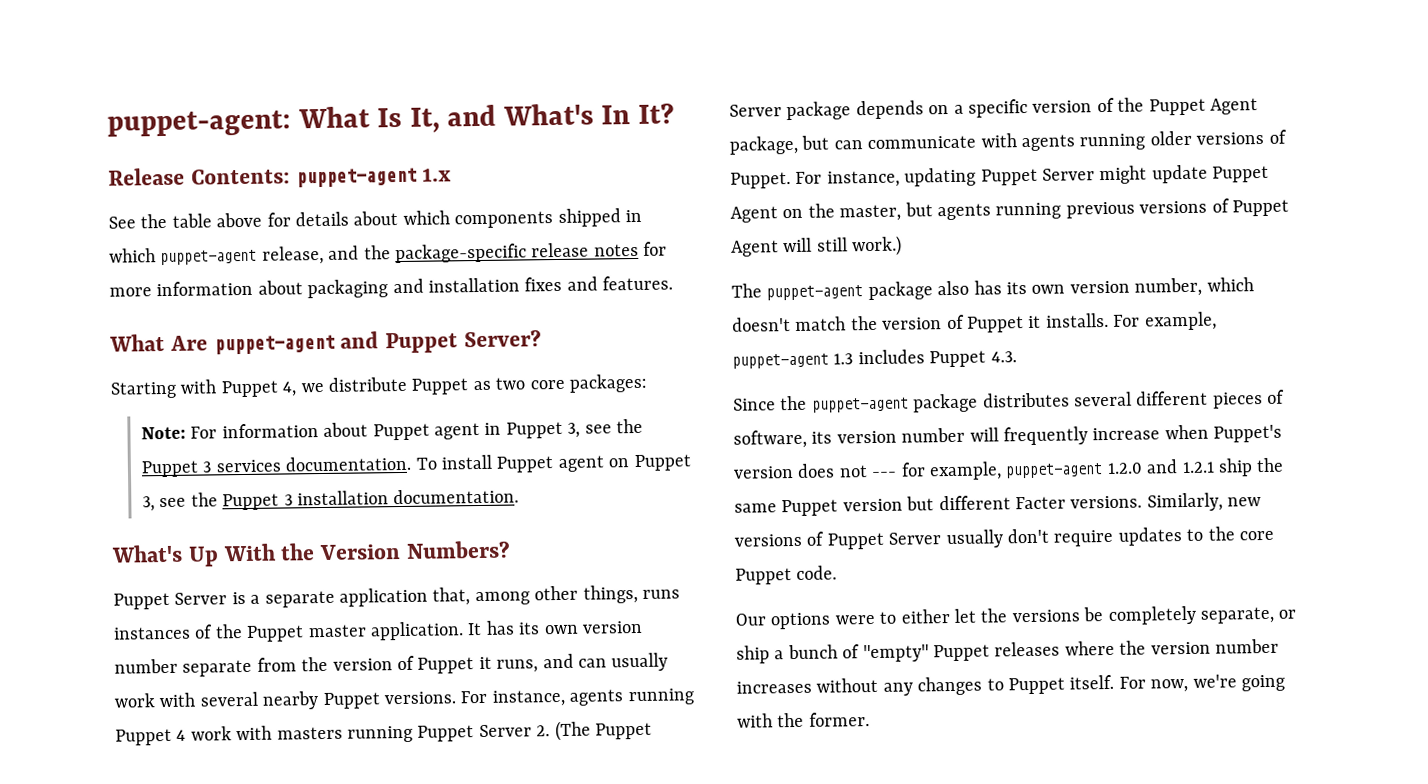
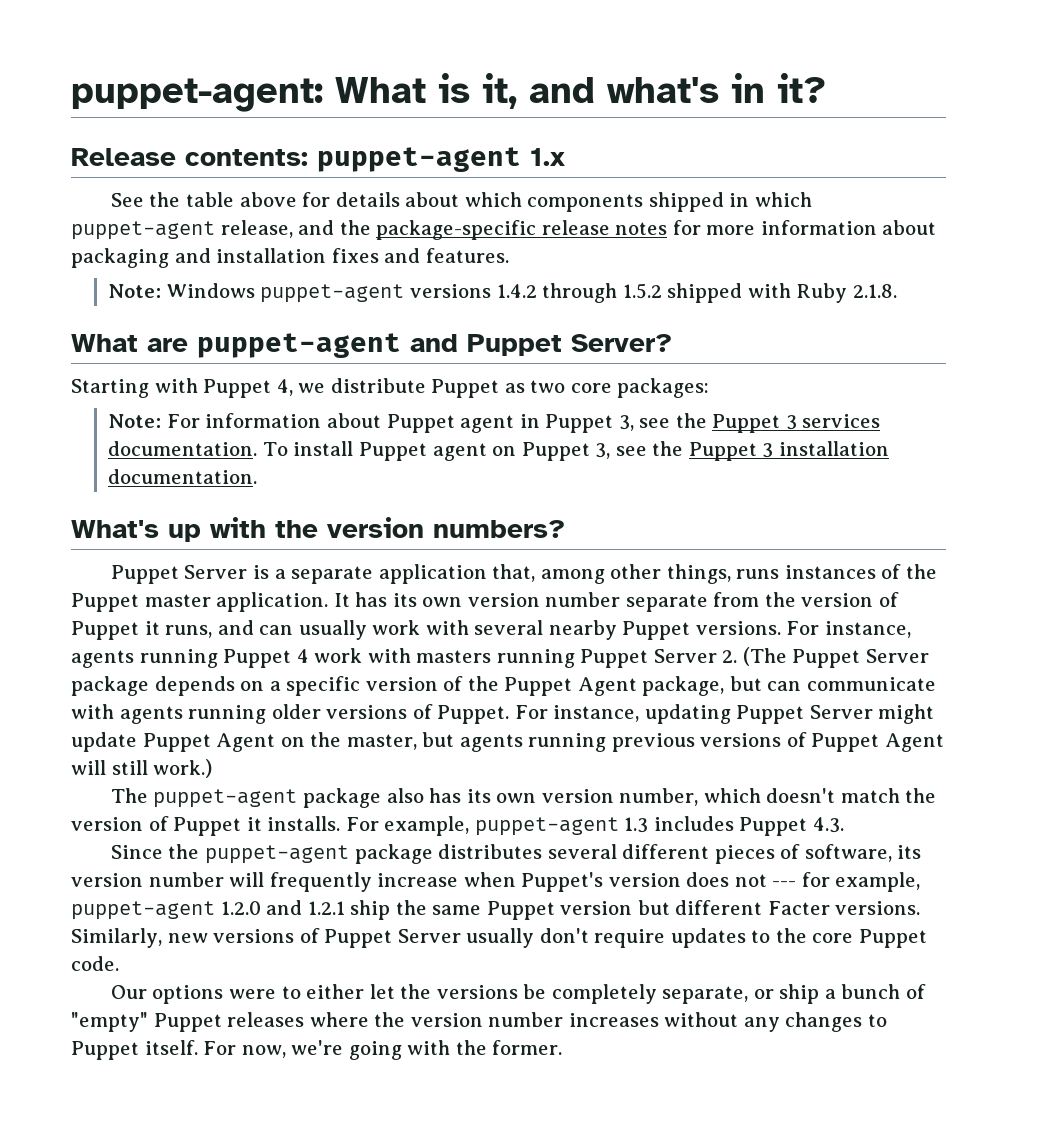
[377,103,674,133] Is It, and What's In It? -> [438,73,826,109] is it, and what's in it?
[190,168,290,185] Contents: -> [185,149,308,166] contents:
[109,333,208,352] // What Are -> [108,283,897,303] [71,334,188,352] // Note: Windows puppet-agent versions 1.4.2 through 1.5.2 shipped with Ruby 2.1.8. // What are
[187,540,511,567] Up With the Version Numbers? -> [168,517,565,542] up with the version numbers?

